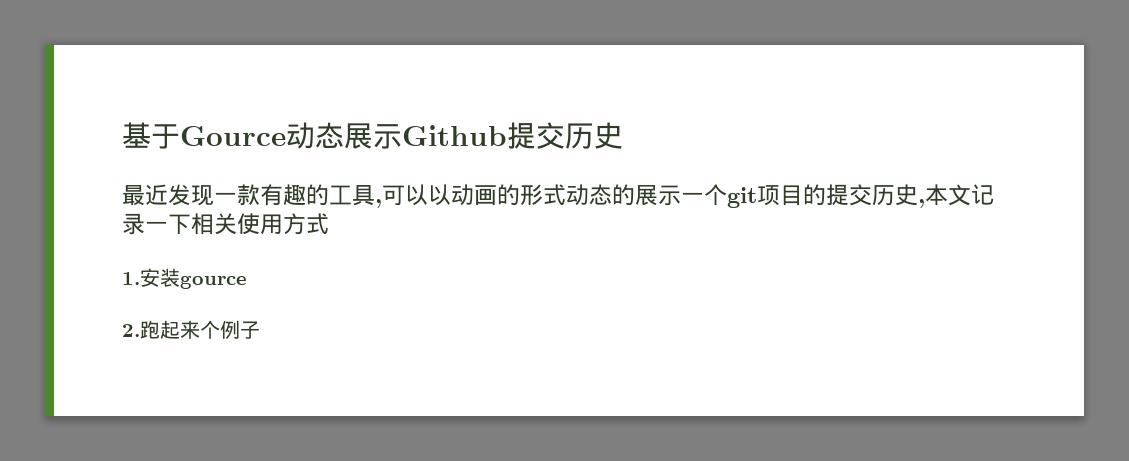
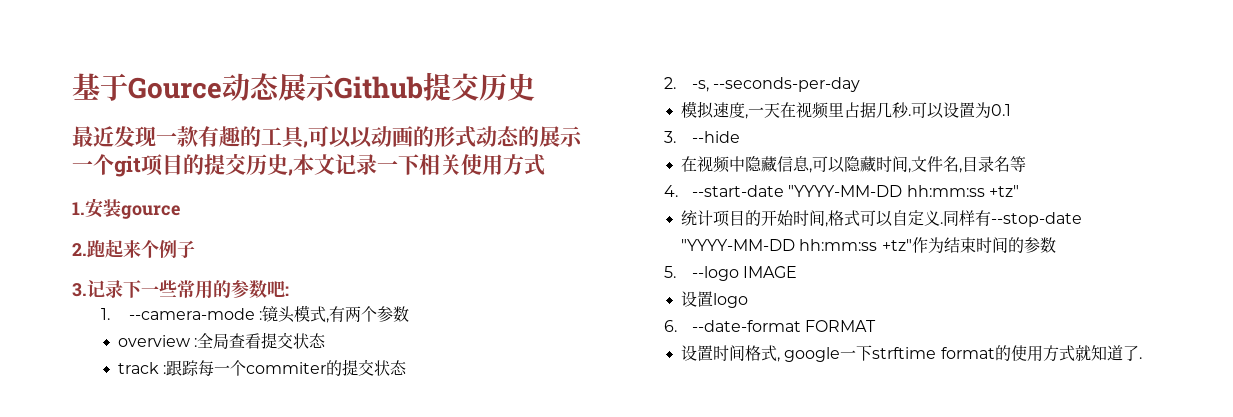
(260, 330) none -> [72,280,289,299] [100,305,410,323] [118,332,327,349] [118,359,408,377] [663,77,861,92] [681,101,1012,119] [663,131,741,143] [681,156,1027,173] [663,185,1020,197] [681,210,1083,227] [681,237,1056,253] [663,266,798,281] [681,291,749,308] [663,320,877,332] [681,345,1142,362] // 3.记录下一些常用的参数吧: // 1. --camera-mode :镜头模式,有两个参数 // overview :全局查看提交状态 // track :跟踪每一个commiter的提交状态 // 2. -s, --seconds-per-day // 模拟速度,一天在视频里占据几秒.可以设置为0.1 // 3. --hide // 在视频中隐藏信息,可以隐藏时间,文件名,目录名等 // 4. --start-date "YYYY-MM-DD hh:mm:ss +tz" // 统计项目的开始时间,格式可以自定义.同样有--stop-date "YYYY-MM-DD hh:mm:ss +tz"作为结束时间的参数 // 5. --logo IMAGE // 设置logo // 6. --date-format FORMAT // 设置时间格式, google一下strftime format的使用方式就知道了.

